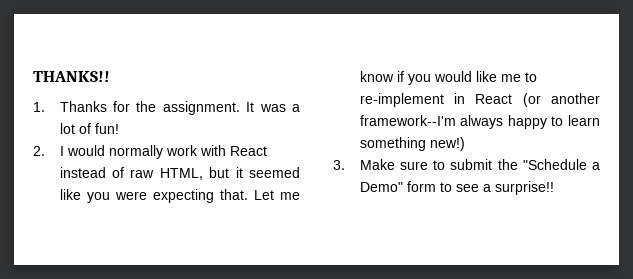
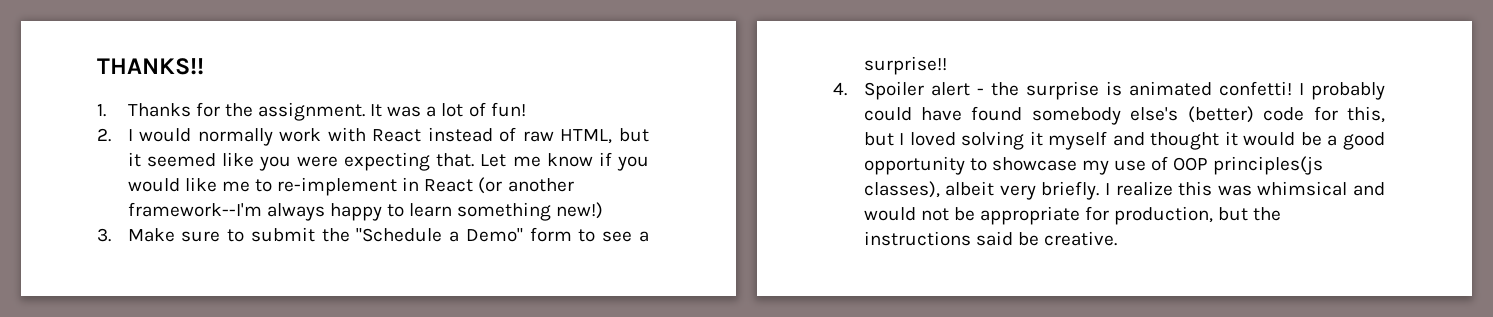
(554, 188) none -> [833,81,1385,100] [863,106,1385,125] [863,131,1385,150] [863,156,1324,175] [863,181,1385,200] [863,206,1282,225] [863,231,1117,246] // 4. Spoiler alert - the surprise is animated confetti! I probably could have found somebody else's (better) code for this, but I loved solving it myself and thought it would be a good opportunity to showcase my use of OOP principles(js classes), albeit very briefly. I realize this was whimsical and would not be appropriate for production, but the instructions said be creative.

